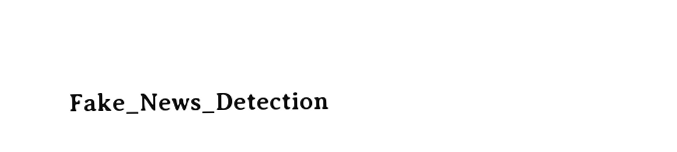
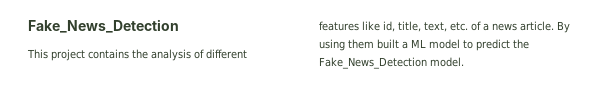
[69,91,330,115] Fake_News_Detection -> [28,19,179,33] [27,49,247,61] [319,21,570,33] [319,39,529,51] [319,57,464,69] Fake_News_Detection // This project contains the analysis of different features like id, title, text, etc. of a news article. By using them built a ML model to predict the Fake_News_Detection model.

